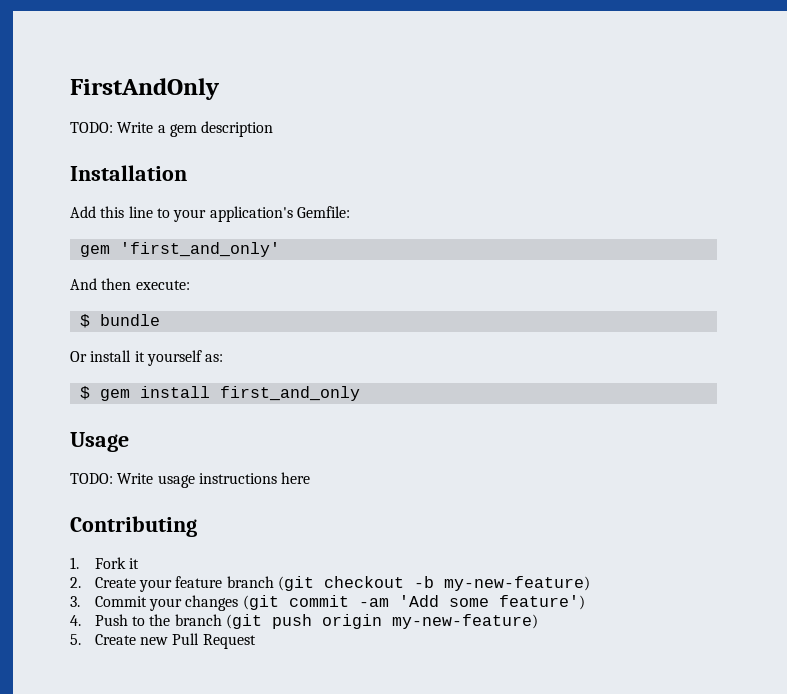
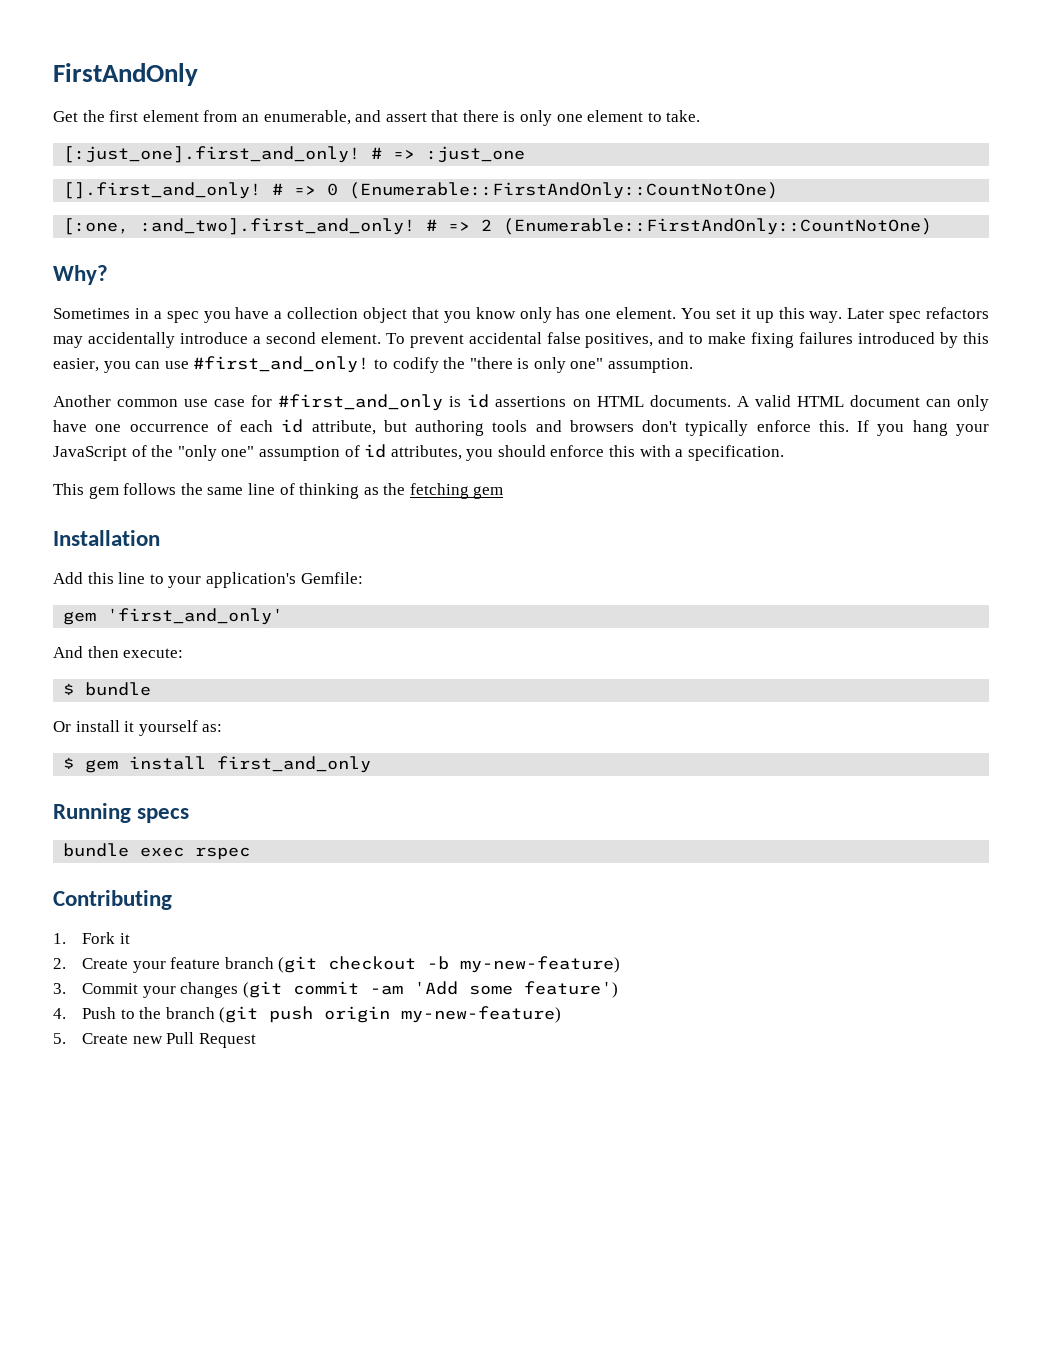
[70,121,274,137] TODO: Write a gem description -> [53,110,701,126] [63,146,526,163] [63,182,779,199] [63,218,933,235] [53,265,108,285] [53,307,989,323] [53,332,990,348] [53,356,694,373] [53,394,989,411] [53,419,990,436] [53,444,784,461] [53,483,504,499] Get the first element from an enumerable, and assert that there is only one element to take. // [:just_one].first_and_only! # => :just_one // [].first_and_only! # => 0 (Enumerable::FirstAndOnly::CountNotOne) // [:one, :and_two].first_and_only! # => 2 (Enumerable::FirstAndOnly::CountNotOne) // Why? // Sometimes in a spec you have a collection object that you know only has one element. You set it up this way. Later spec refactors may accidentally introduce a second element. To prevent accidental false positives, and to make fixing failures introduced by this easier, you can use #first_and_only! to codify the "there is only one" assumption. // Another common use case for #first_and_only is id assertions on HTML documents. A valid HTML document can only have one occurrence of each id attribute, but authoring tools and browsers don't typically enforce this. If you hang your JavaScript of the "only one" assumption of id attributes, you should enforce this with a specification. // This gem follows the same line of thinking as the fetching gem
[70,432,129,452] [70,472,311,488] Usage // TODO: Write usage instructions here -> [53,803,190,823] [63,843,251,860] Running specs // bundle exec rspec

